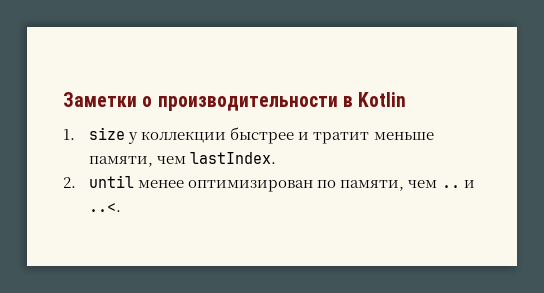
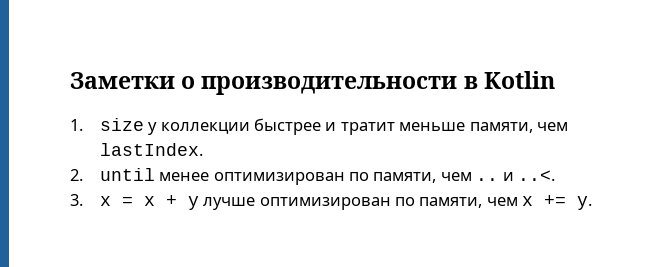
(122, 207) none -> [70,194,593,210] // 3. x = x + y лучше оптимизирован по памяти, чем x += y.

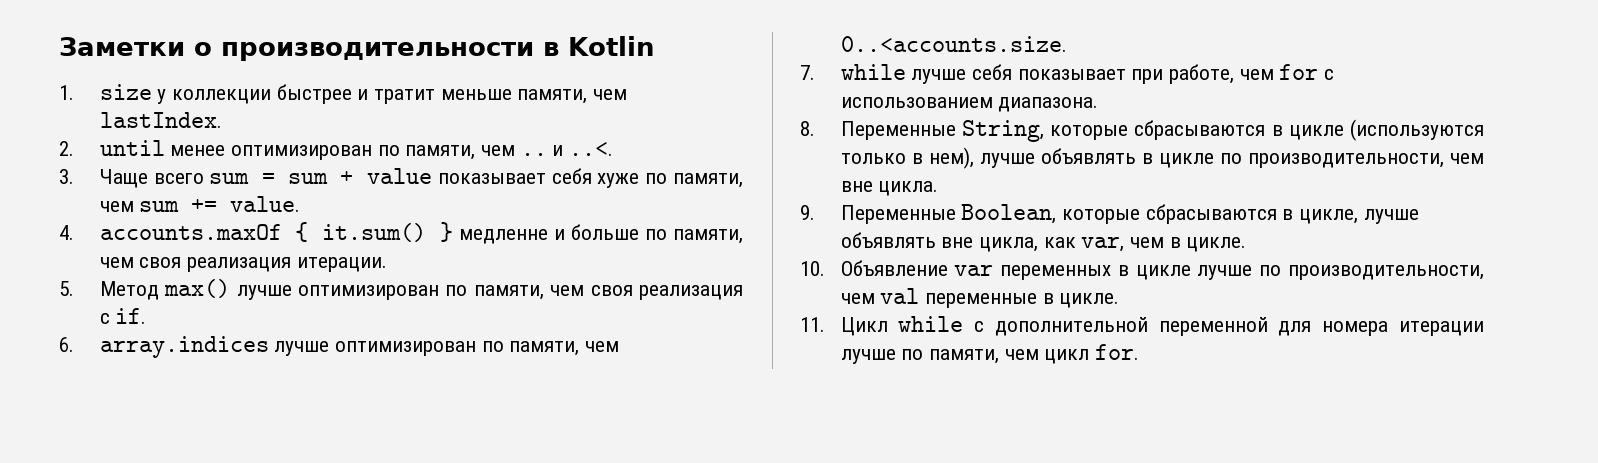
[99,195,593,210] x = x + y лучше оптимизирован по памяти, чем x += y. -> [99,168,744,188] [99,196,301,212] [59,222,744,244] [99,257,387,272] [59,279,743,300] [99,308,147,324] [59,336,620,358] [840,36,1067,52] [800,64,1335,84] [840,97,1099,112] [800,119,1484,142] [840,147,1484,169] [840,181,939,196] [800,204,1419,224] [840,232,1247,252] [800,260,1484,280] [840,288,1120,308] [800,316,1484,336] [840,344,1140,364] Чаще всего sum = sum + value показывает себя хуже по памяти, чем sum += value. // 4. accounts.maxOf { it.sum() } медленне и больше по памяти, чем своя реализация итерации. // 5. Метод max() лучше оптимизирован по памяти, чем своя реализация с if. // 6. array.indices лучше оптимизирован по памяти, чем 0..<accounts.size. // 7. while лучше себя показывает при работе, чем for с использованием диапазона. // 8. Переменные String, которые сбрасываются в цикле (используются только в нем), лучше объявлять в цикле по производительности, чем вне цикла. // 9. Переменные Boolean, которые сбрасываются в цикле, лучше объявлять вне цикла, как var, чем в цикле. // 10. Объявление var переменных в цикле лучше по производительности, чем val переменные в цикле. // 11. Цикл while с дополнительной переменной для номера итерации лучше по памяти, чем цикл for.

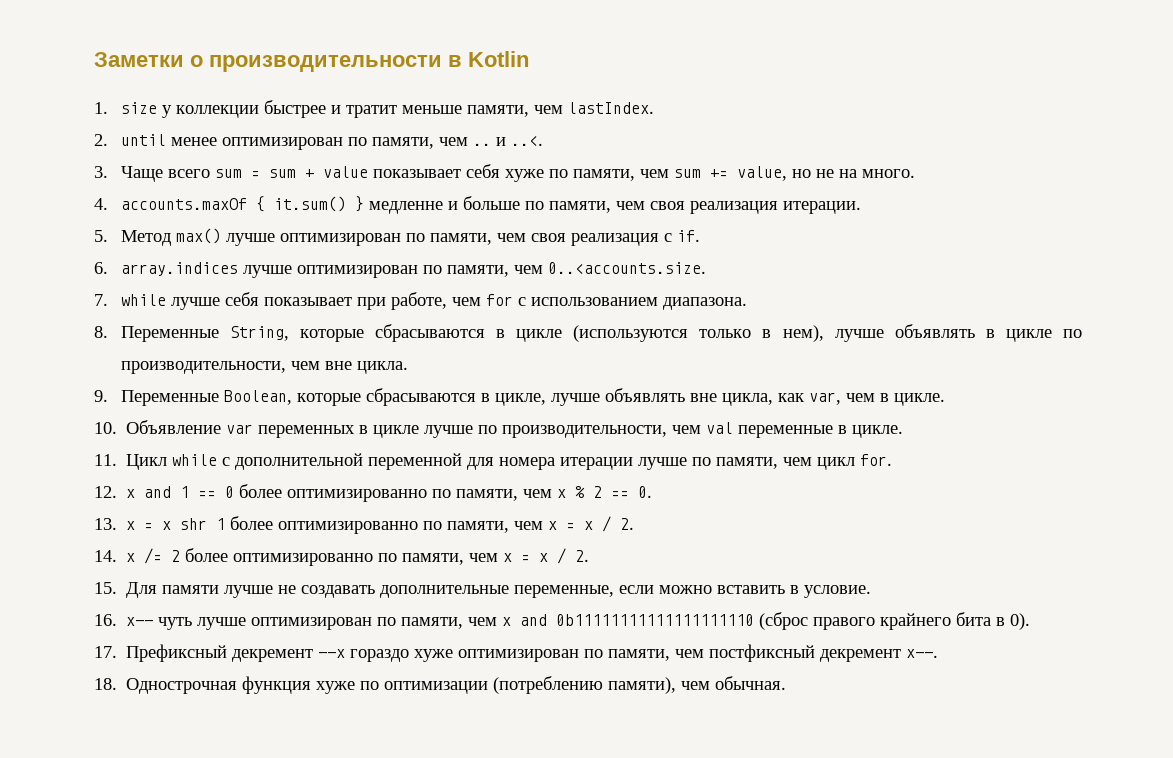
[230,196,301,212] value. -> [736,166,915,181] value, но не на много.
(1140, 352) none -> [94,484,653,502] [94,516,635,534] [94,548,590,566] [94,582,872,598] [94,612,1031,630] [94,644,939,662] [94,676,787,694] // 12. x and 1 == 0 более оптимизированно по памяти, чем x % 2 == 0. // 13. x = x shr 1 более оптимизированно по памяти, чем x = x / 2. // 14. x /= 2 более оптимизированно по памяти, чем x = x / 2. // 15. Для памяти лучше не создавать дополнительные переменные, если можно вставить в условие. // 16. x-- чуть лучше оптимизирован по памяти, чем x and 0b11111111111111111110 (сброс правого крайнего бита в 0). // 17. Префиксный декремент --x гораздо хуже оптимизирован по памяти, чем постфиксный декремент x--. // 18. Однострочная функция хуже по оптимизации (потреблению памяти), чем обычная.

